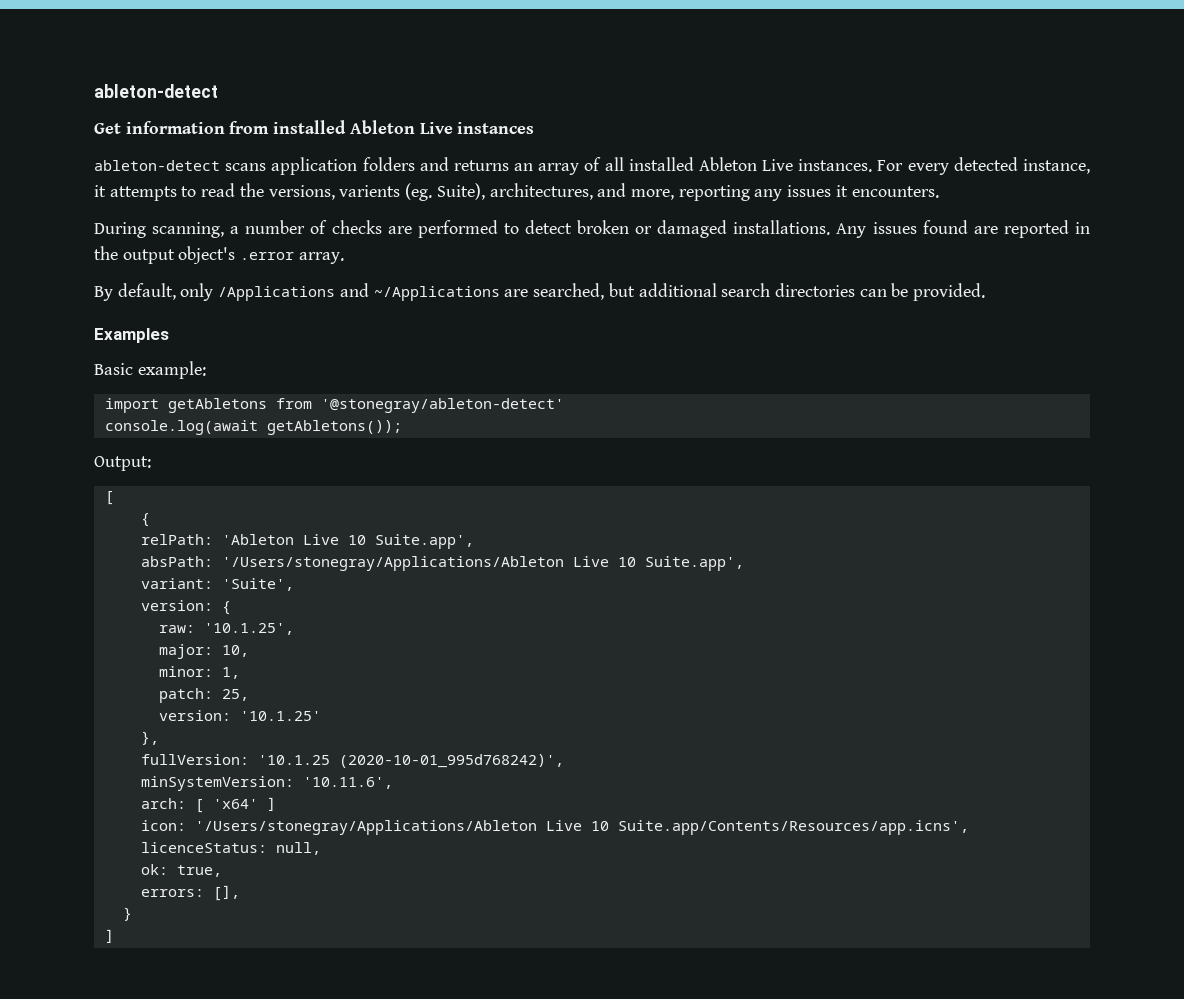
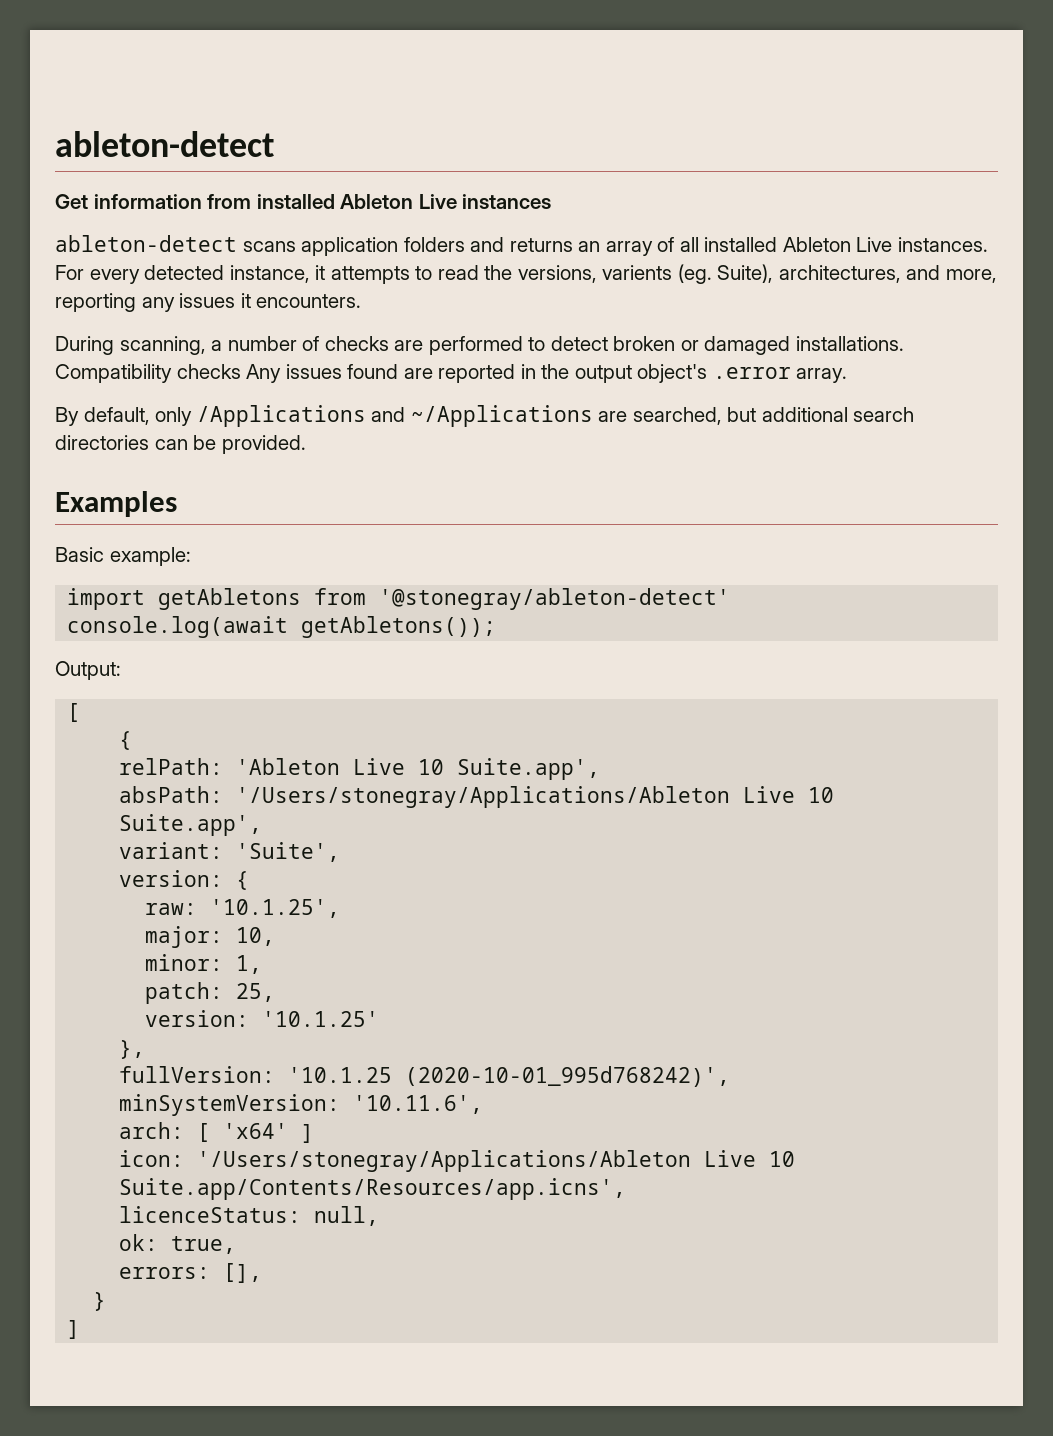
(831, 227) none -> [55,364,241,383] Compatibility checks

